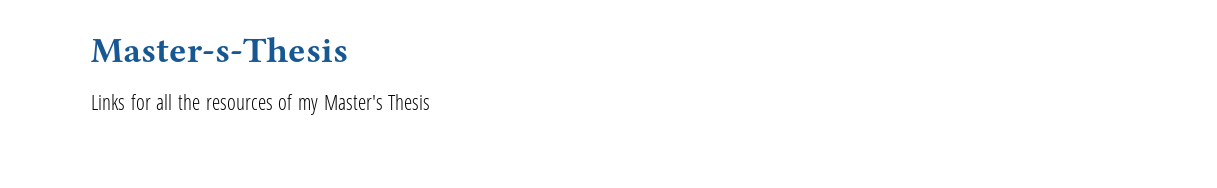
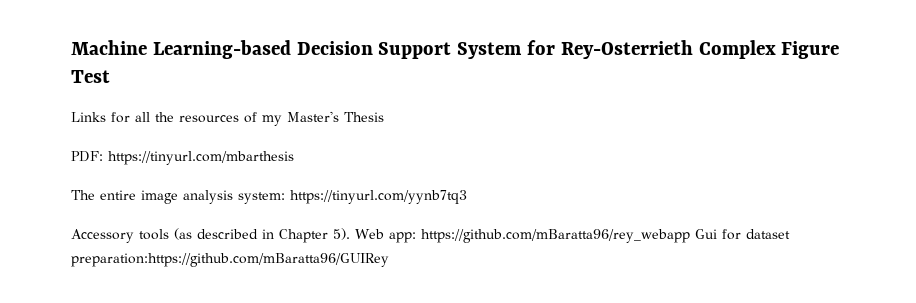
[91,37,348,63] Master-s-Thesis -> [71,40,840,59] [71,70,110,83] Machine Learning-based Decision Support System for Rey-Osterrieth Complex Figure Test
(431, 102) none -> [71,151,294,165] [71,190,467,204] [71,228,790,243] [71,253,389,267] // PDF: https://tinyurl.com/mbarthesis // The entire image analysis system: https://tinyurl.com/yynb7tq3 // Accessory tools (as described in Chapter 5). Web app: https://github.com/mBaratta96/rey_webapp Gui for dataset preparation:https://github.com/mBaratta96/GUIRey

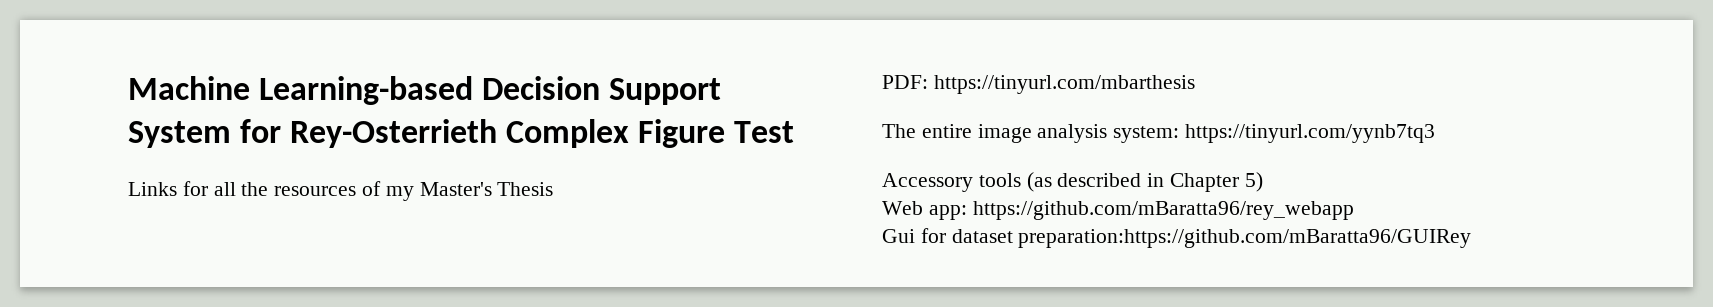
[333,228,350,240] 5). -> [1244,172,1263,192] 5) //
(690, 236) none -> (1354, 210) //

